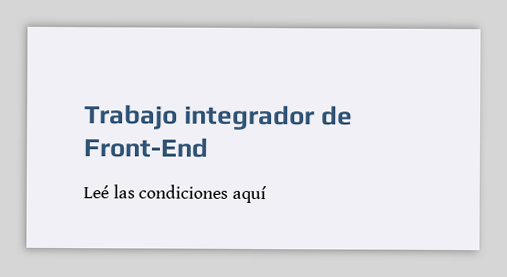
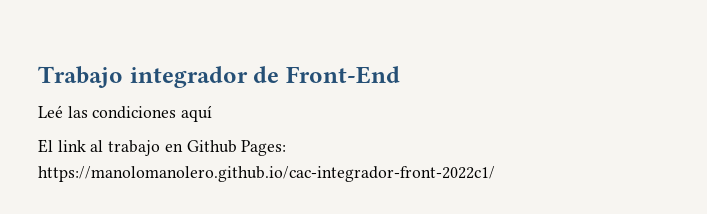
(268, 194) none -> [38,139,287,156] [38,166,495,182] // El link al trabajo en Github Pages: https://manolomanolero.github.io/cac-integrador-front-2022c1/

